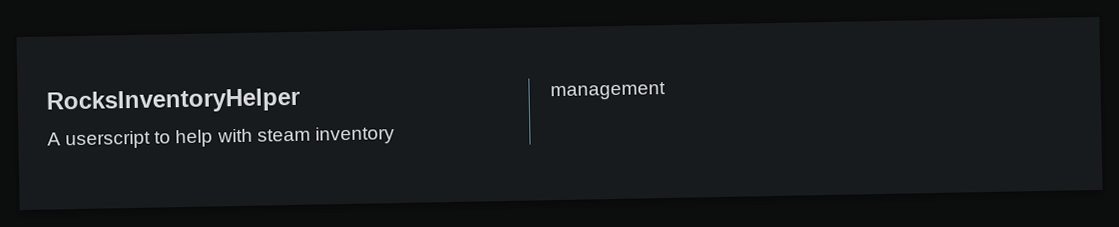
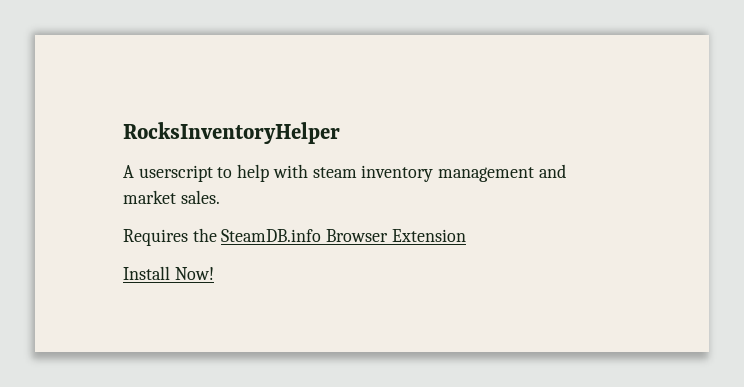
(666, 91) none -> [538,164,566,178] [123,190,220,204] [123,228,466,246] [123,266,214,280] and market sales. // Requires the SteamDB.info Browser Extension // Install Now!

